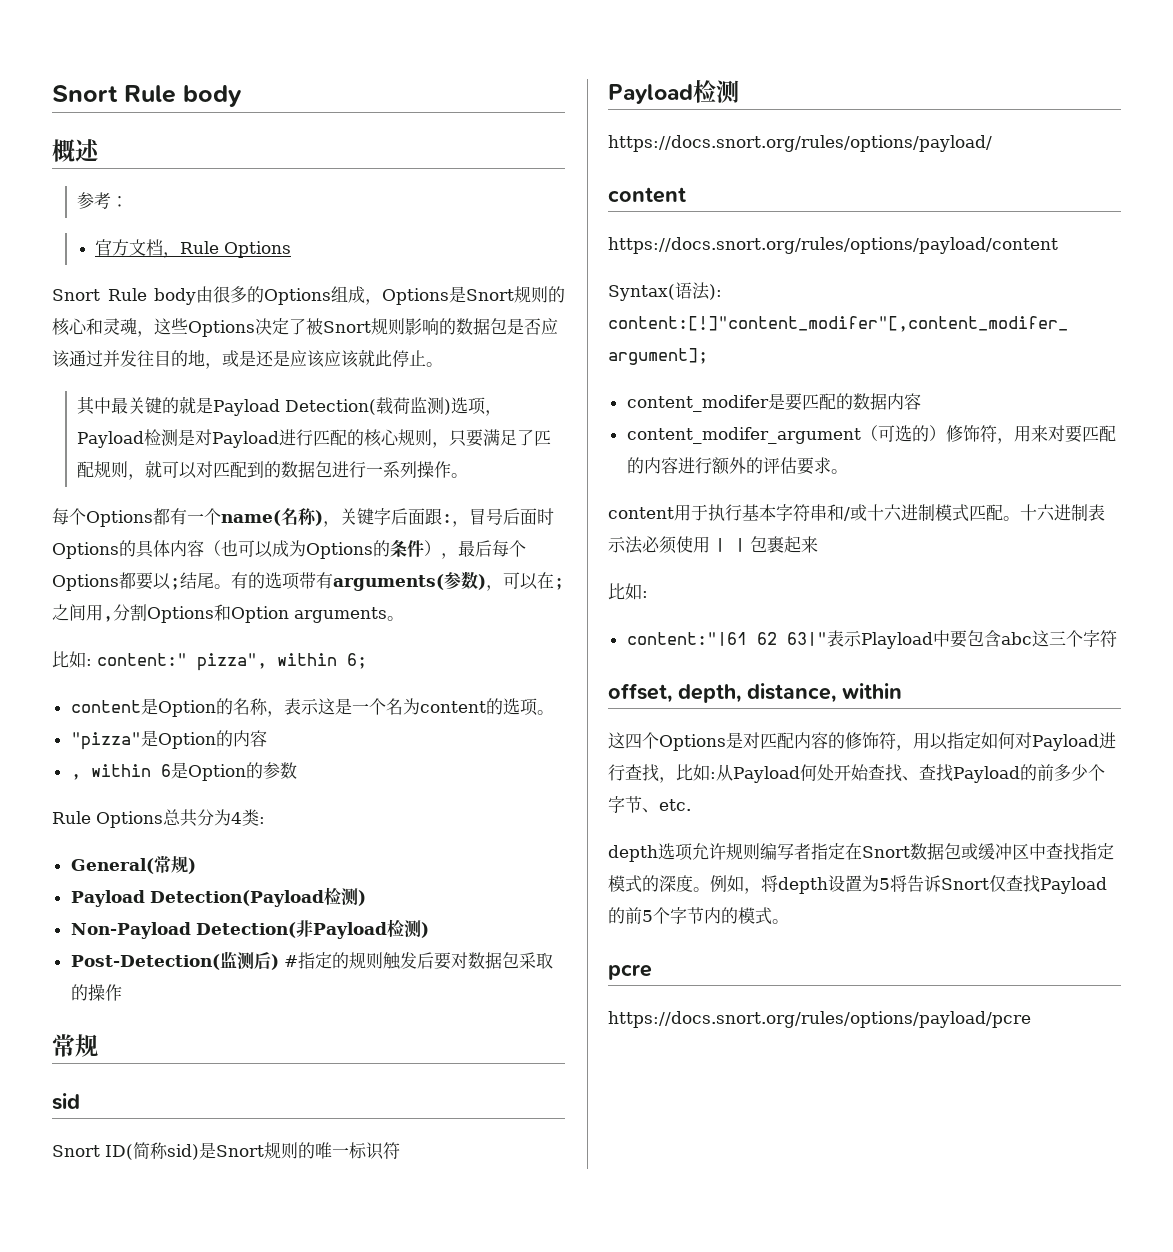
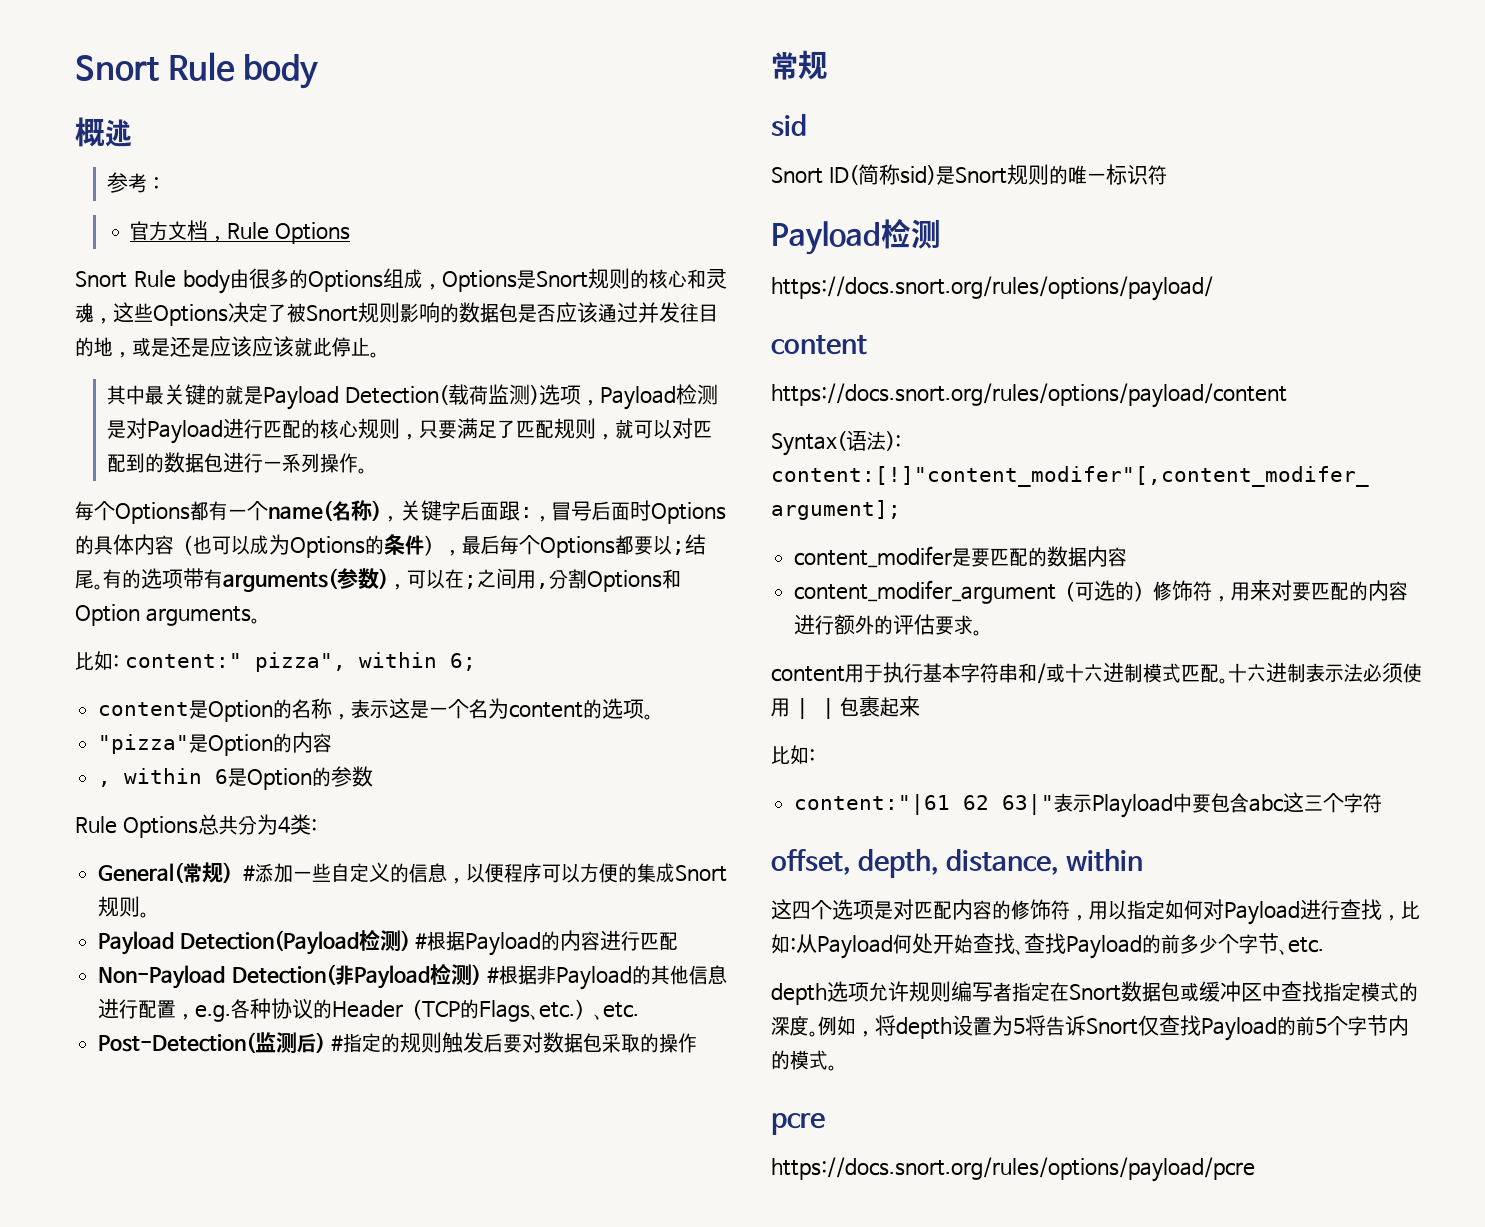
[70,887,366,907] // Payload Detection(Payload检测) -> [243,862,727,884] [98,896,150,918] [98,929,679,956] #添加一些自定义的信息，以便程序可以方便的集成Snort规则。 // Payload Detection(Payload检测) #根据Payload的内容进行匹配
(429, 930) none -> [487,965,727,990] [98,998,640,1022] #根据非Payload的其他信息进行配置，e.g.各种协议的Header（TCP的Flags、etc.）、etc.
[659,734,726,751] Options -> [832,899,874,920] 选项

